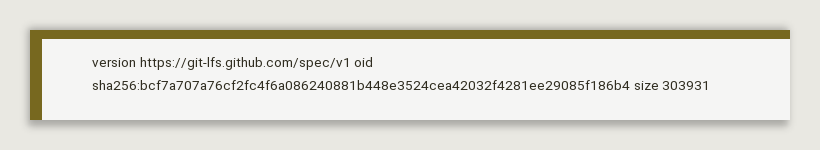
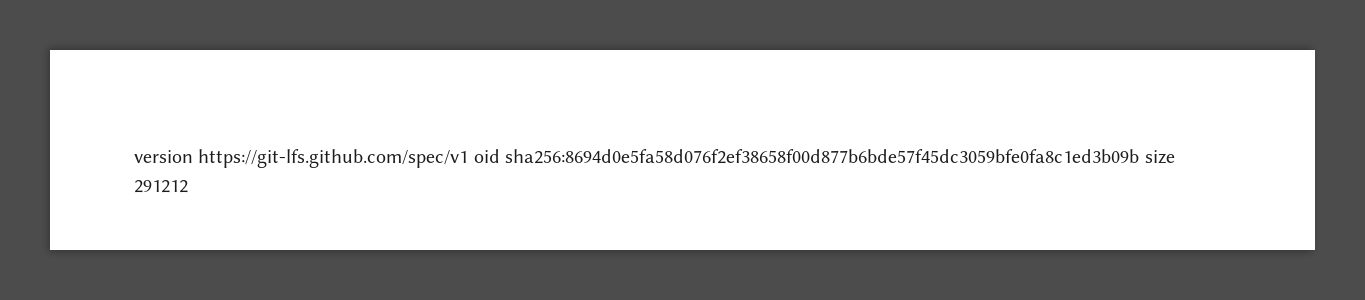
[92,80,711,90] sha256:bcf7a707a76cf2fc4f6a086240881b448e3524cea42032f4281ee29085f186b4 size 303931 -> [505,149,1175,164] [134,180,188,193] sha256:8694d0e5fa58d076f2ef38658f00d877b6bde57f45dc3059bfe0fa8c1ed3b09b size 291212

